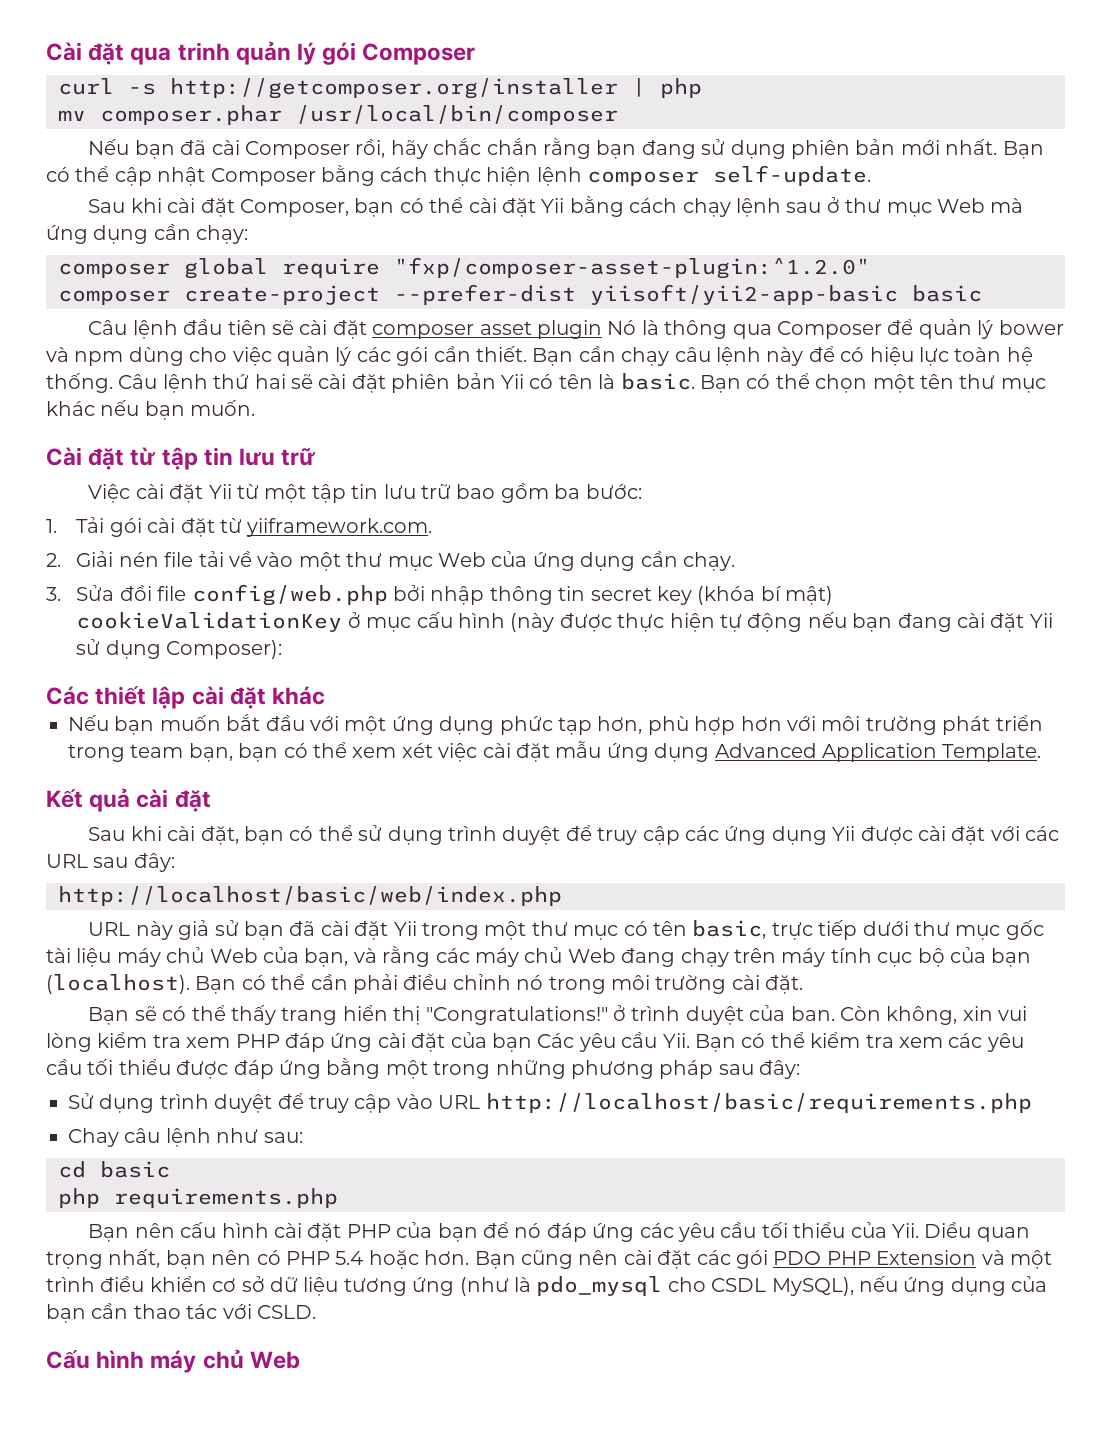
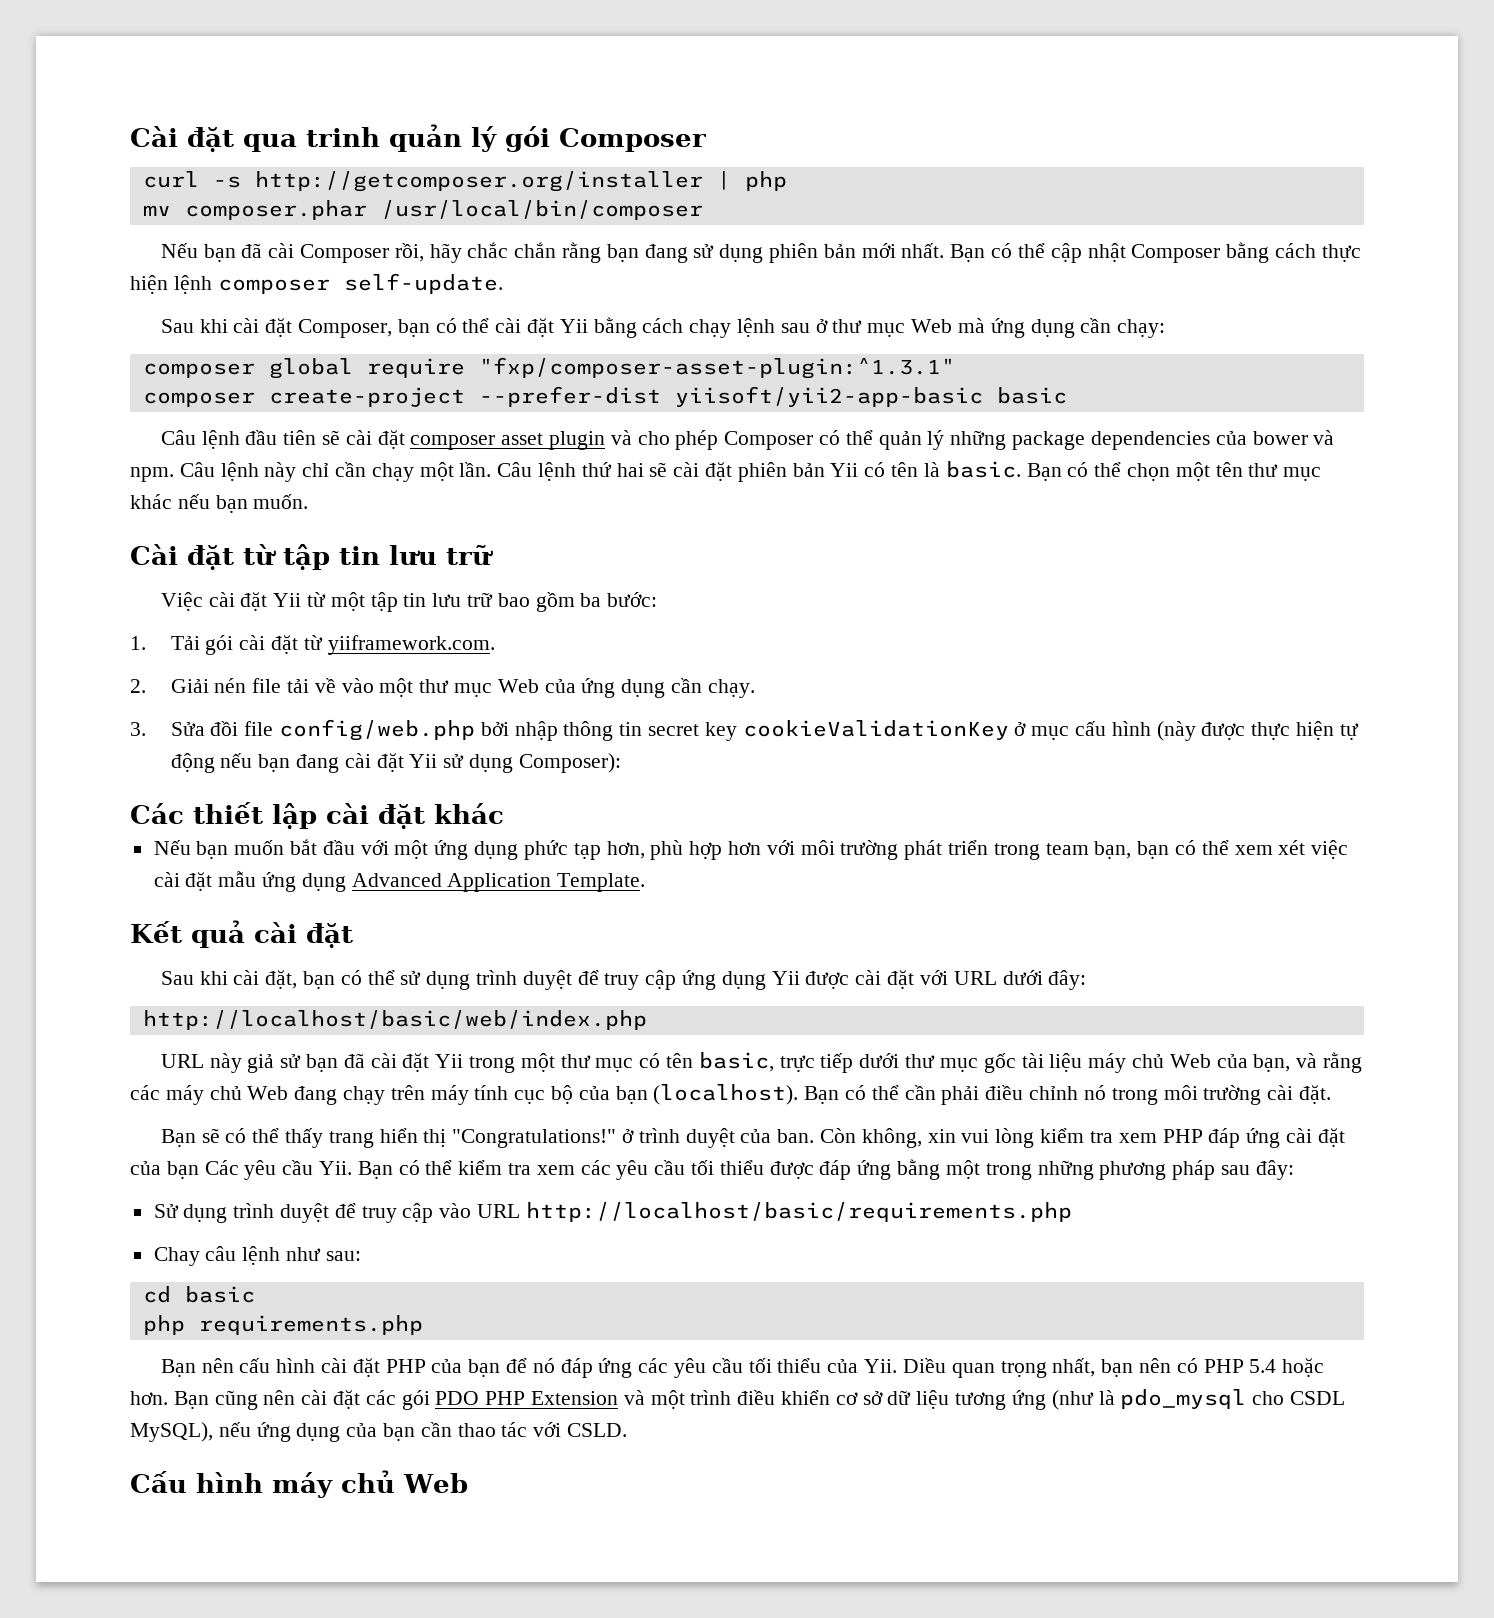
[394,257,870,279] "fxp/composer-asset-plugin:^1.2.0" -> [478,357,955,379] "fxp/composer-asset-plugin:^1.3.1"
[607,319,1064,339] [46,346,1033,366] [46,373,113,393] Nó là thông qua Composer để quản lý bower và npm dùng cho việc quản lý các gói cần thiết. Bạn cần chạy câu lệnh này để có hiệu lực toàn hệ thống. -> [610,430,1335,450] [130,462,492,482] và cho phép Composer có thể quản lý những package dependencies của bower và npm. Câu lệnh này chỉ cần chạy một lần.
[697,586,834,605] (khóa bí mật) -> (737, 731) none
[685,826,720,841] các -> (677, 980) none
[1025,826,1060,841] [46,854,129,868] các URL sau -> [953,970,1043,985] URL dưới

